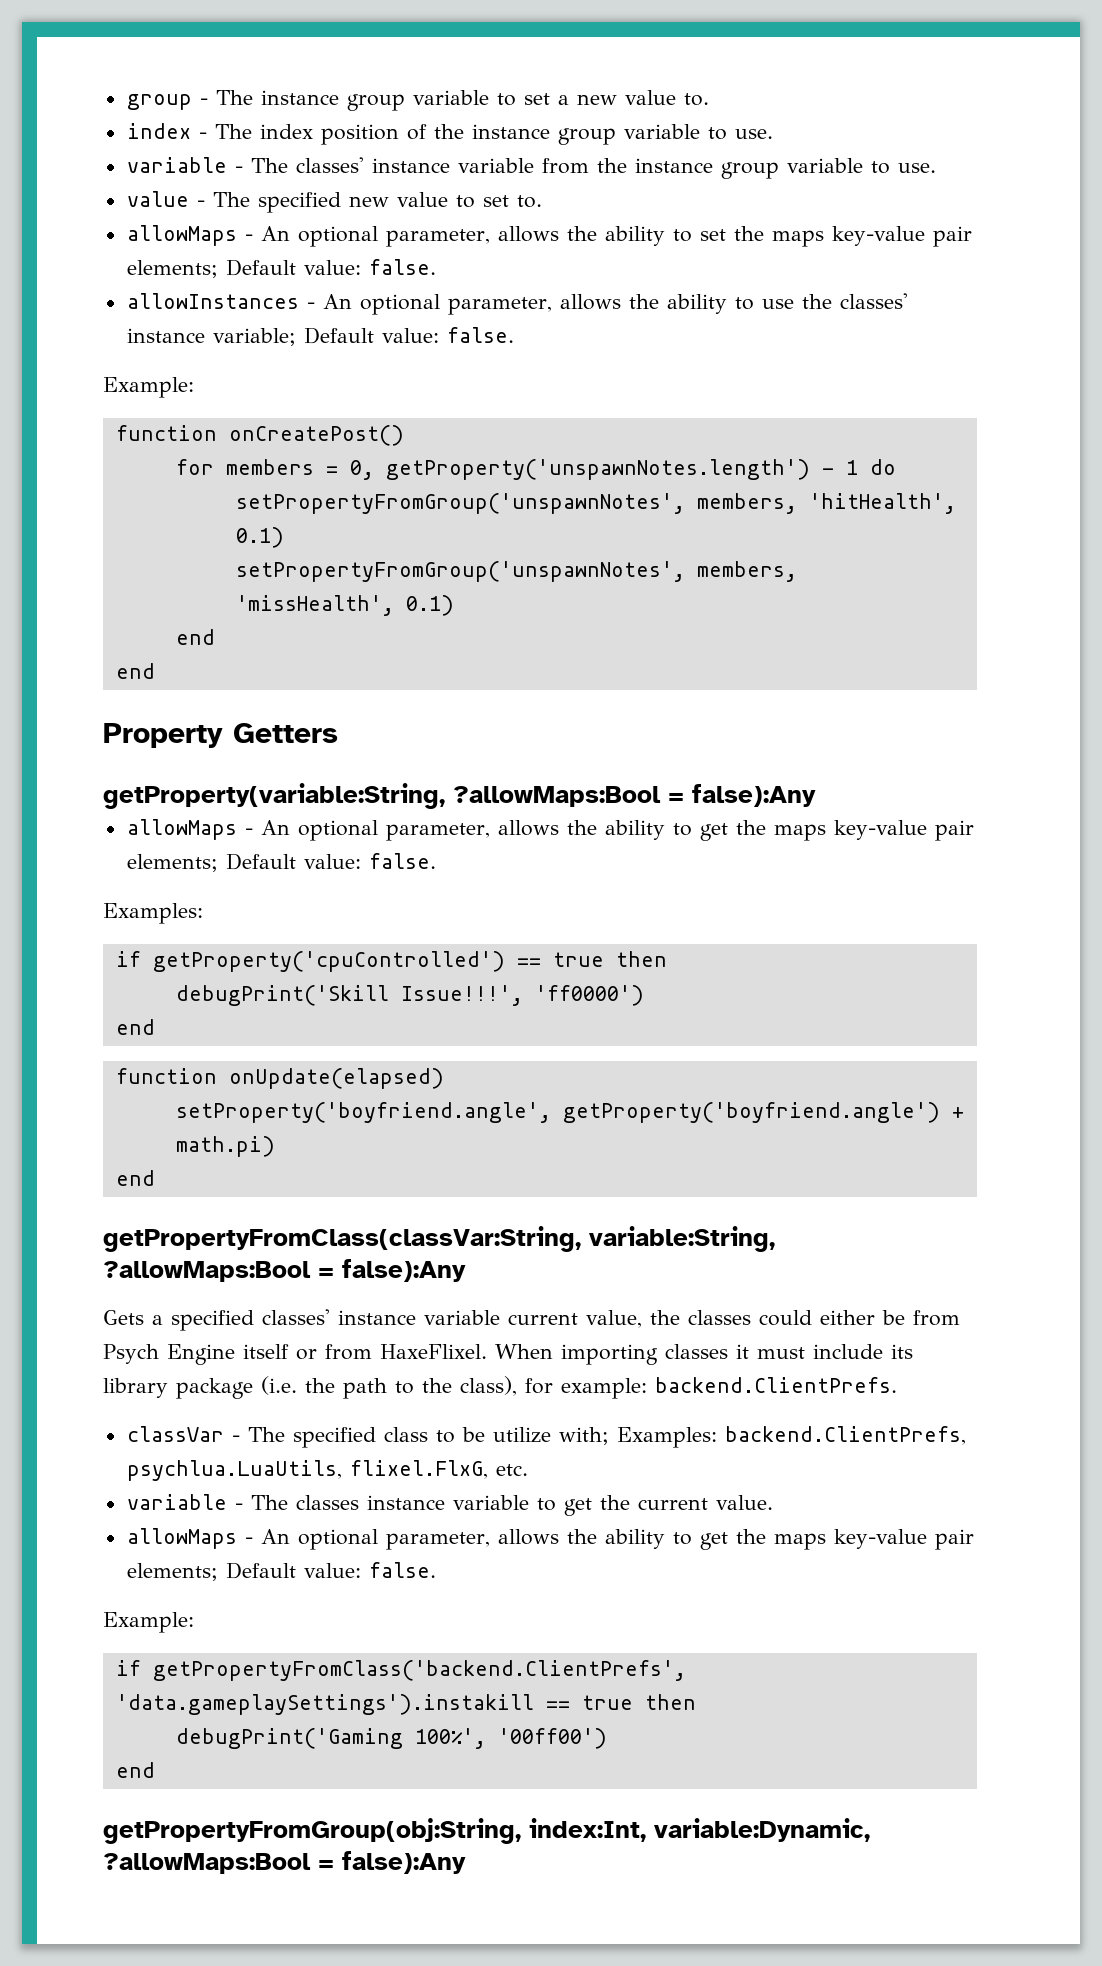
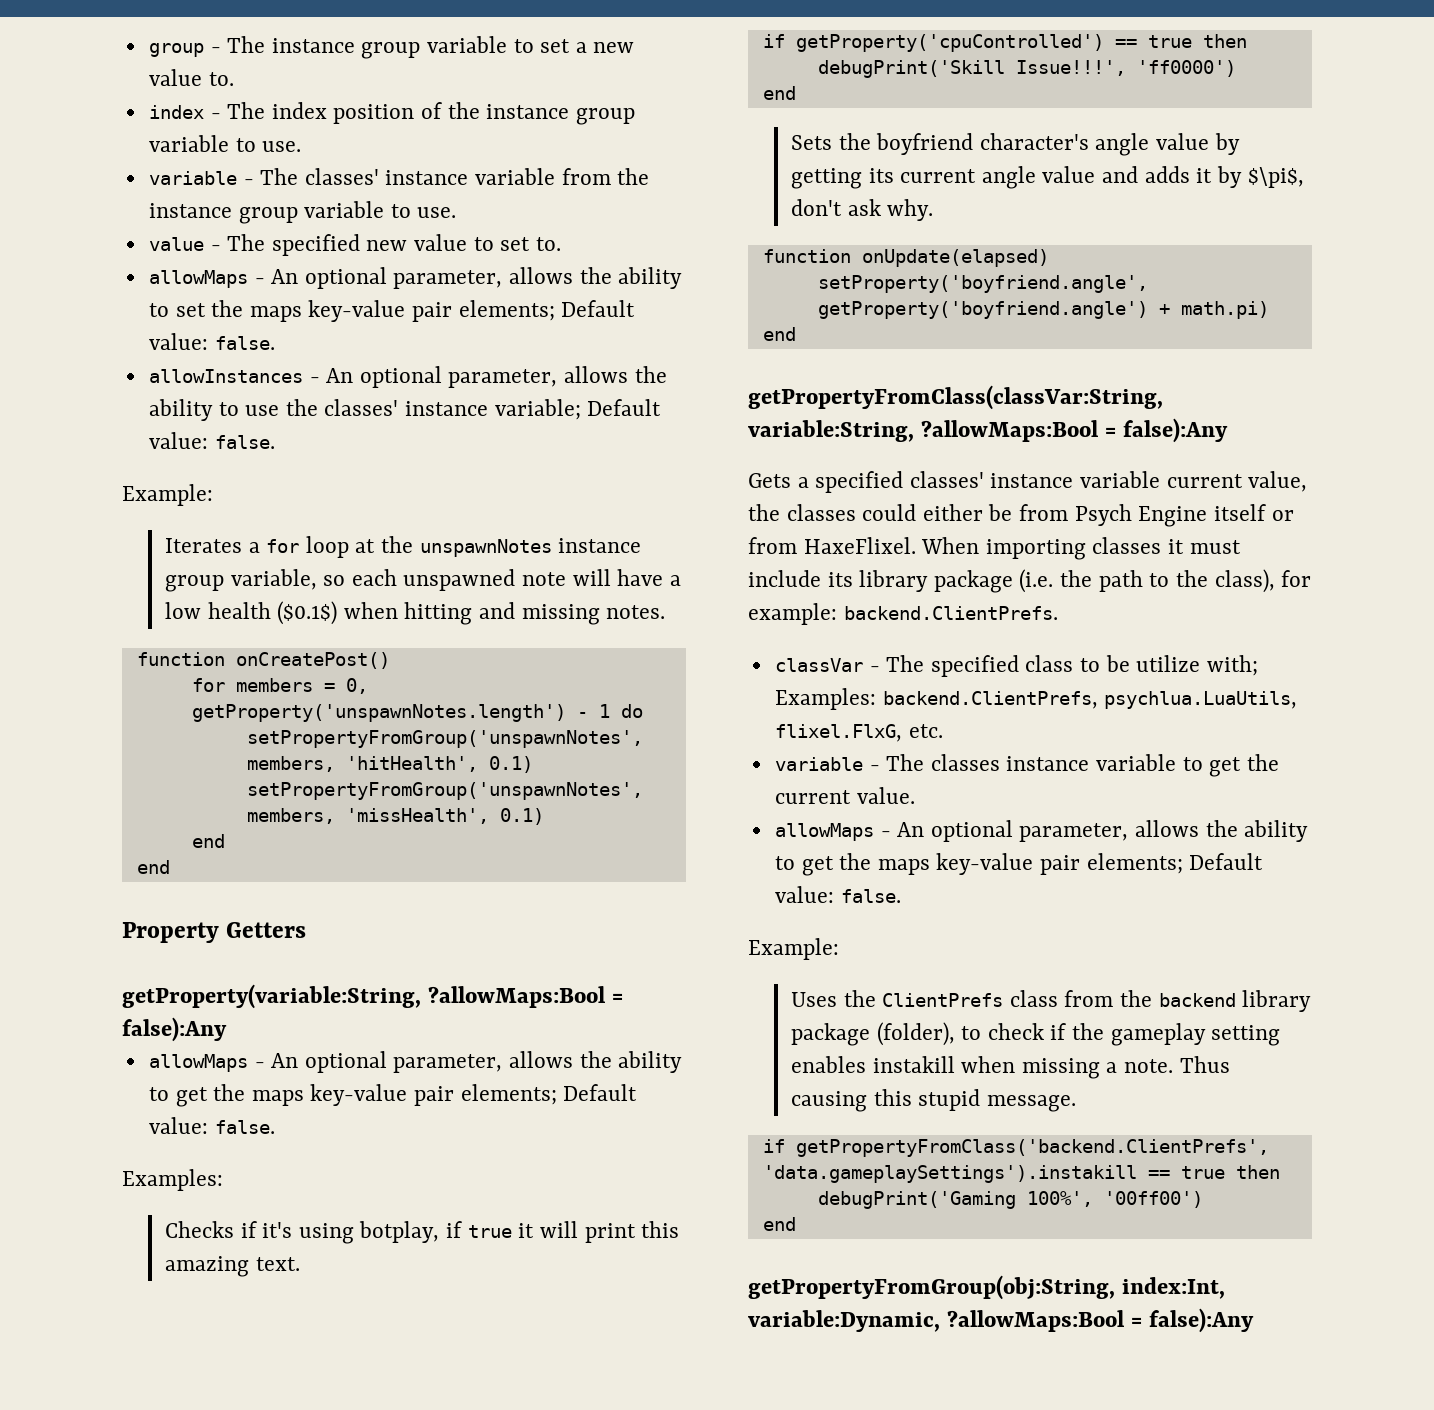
(194, 387) none -> [164,536,642,558] [164,569,681,592] [164,601,666,625] // Iterates a for loop at the unspawnNotes instance group variable, so each unspawned note will have a low health ($0.1$) when hitting and missing notes.
(203, 913) none -> [164,1221,680,1244] [164,1256,300,1277] // Checks if it's using botplay, if true it will print this amazing text.
(155, 1027) none -> [790,133,1240,156] [790,166,1304,189] [790,199,934,221] // Sets the boyfriend character's angle value by getting its current angle value and adds it by $\pi$, don't ask why.
(194, 1622) none -> [790,990,1312,1012] [790,1022,1281,1046] [790,1056,1230,1079] [790,1089,1076,1112] // Uses the ClientPrefs class from the backend library package (folder), to check if the gameplay setting enables instakill when missing a note. Thus causing this stupid message.

